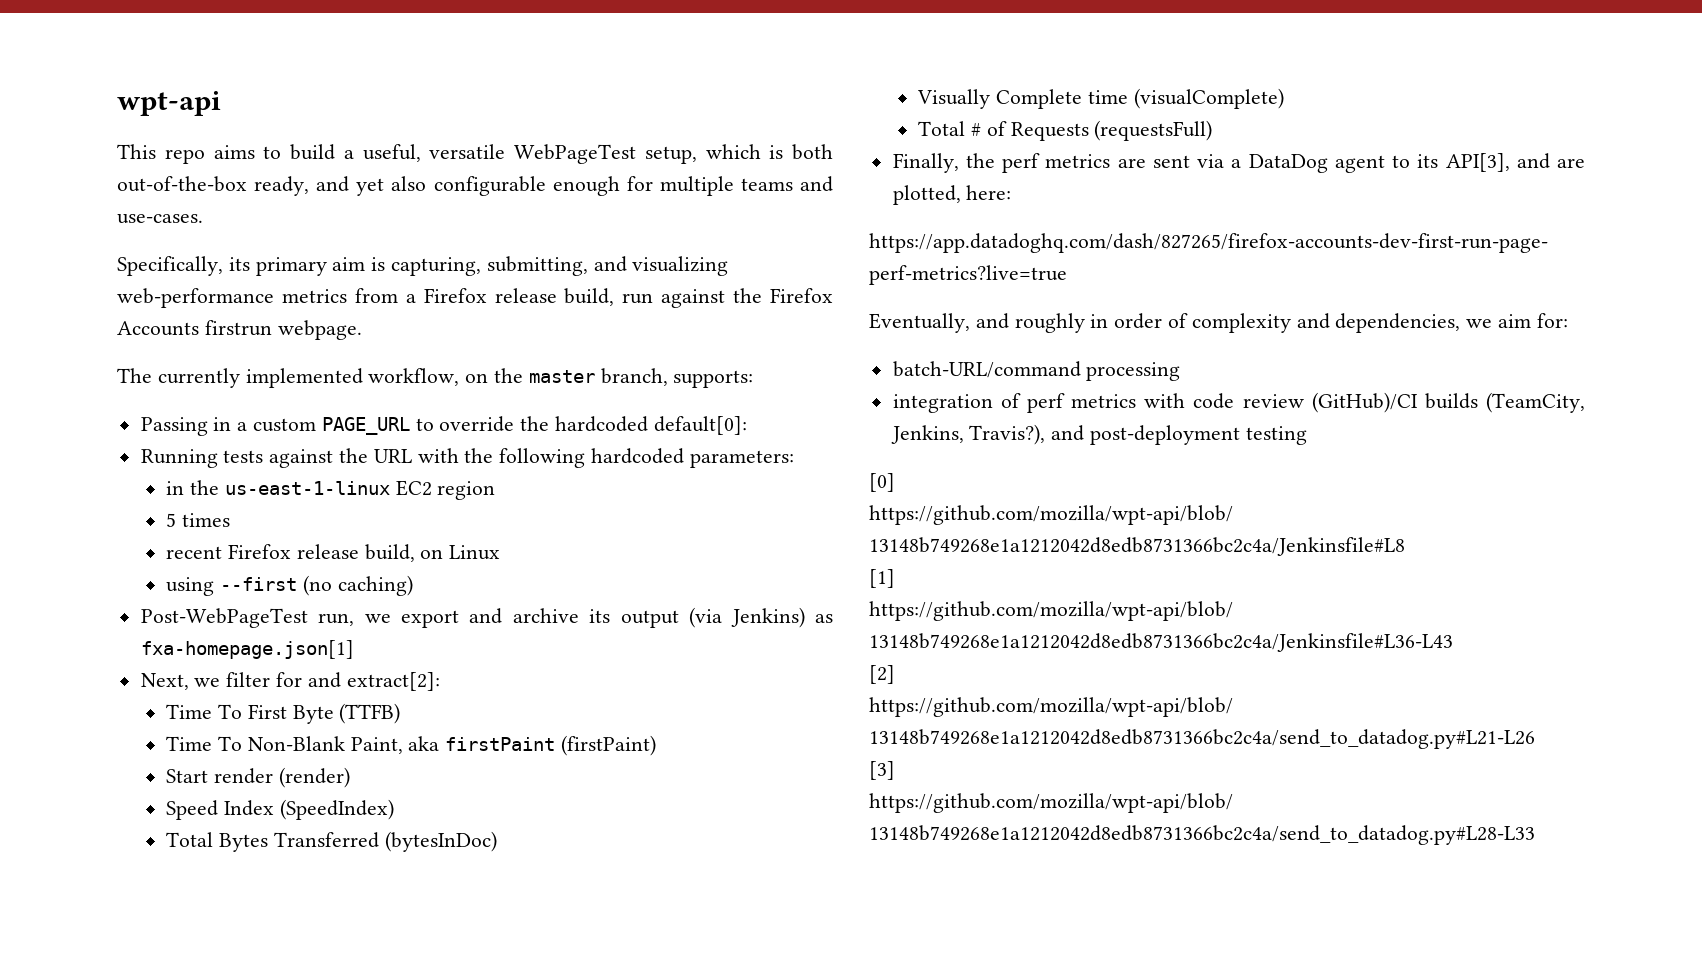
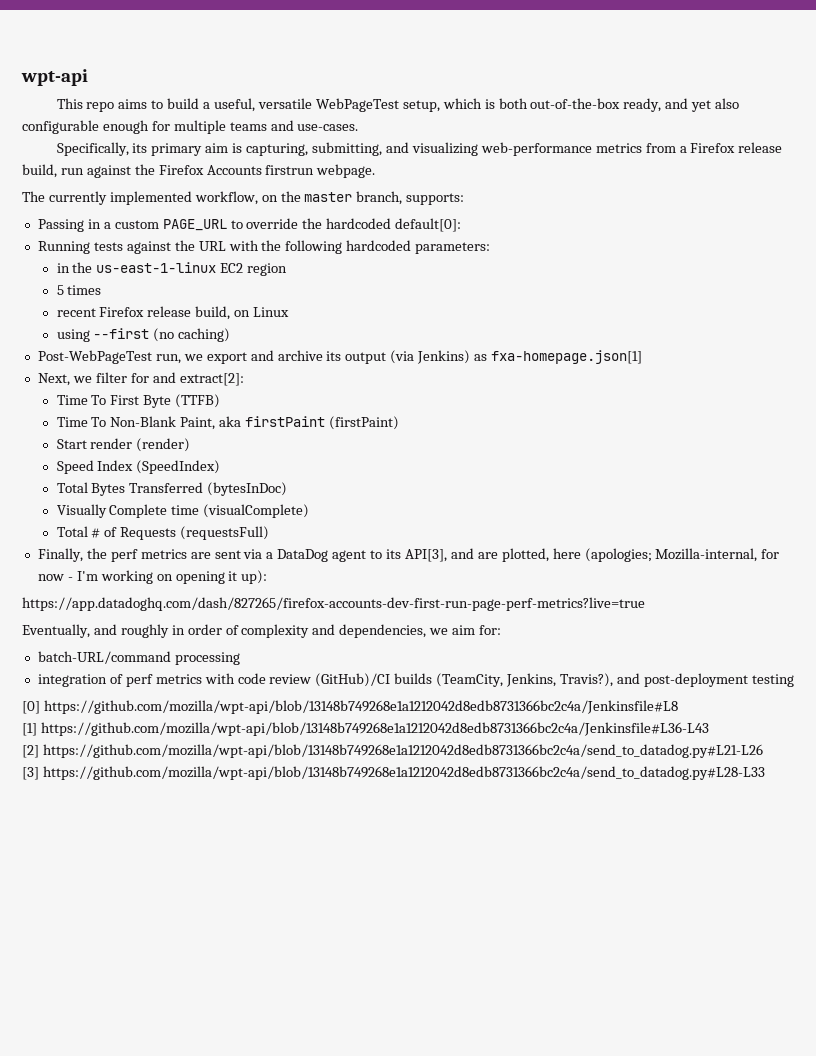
[966,185,1012,200] here: -> [552,548,780,562] [37,570,268,584] here (apologies; Mozilla-internal, for now - I'm working on opening it up):

